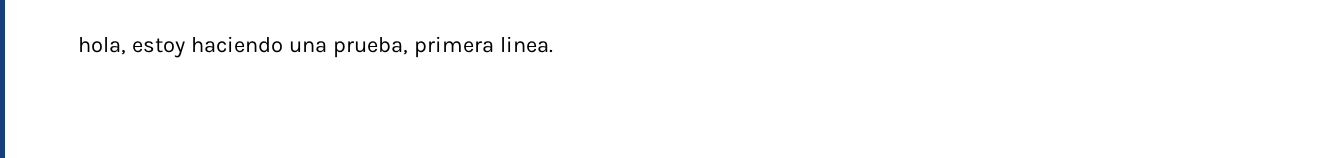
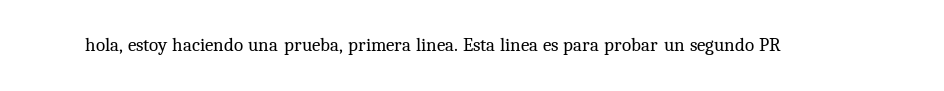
(553, 44) none -> [462,37,781,55] Esta linea es para probar un segundo PR

